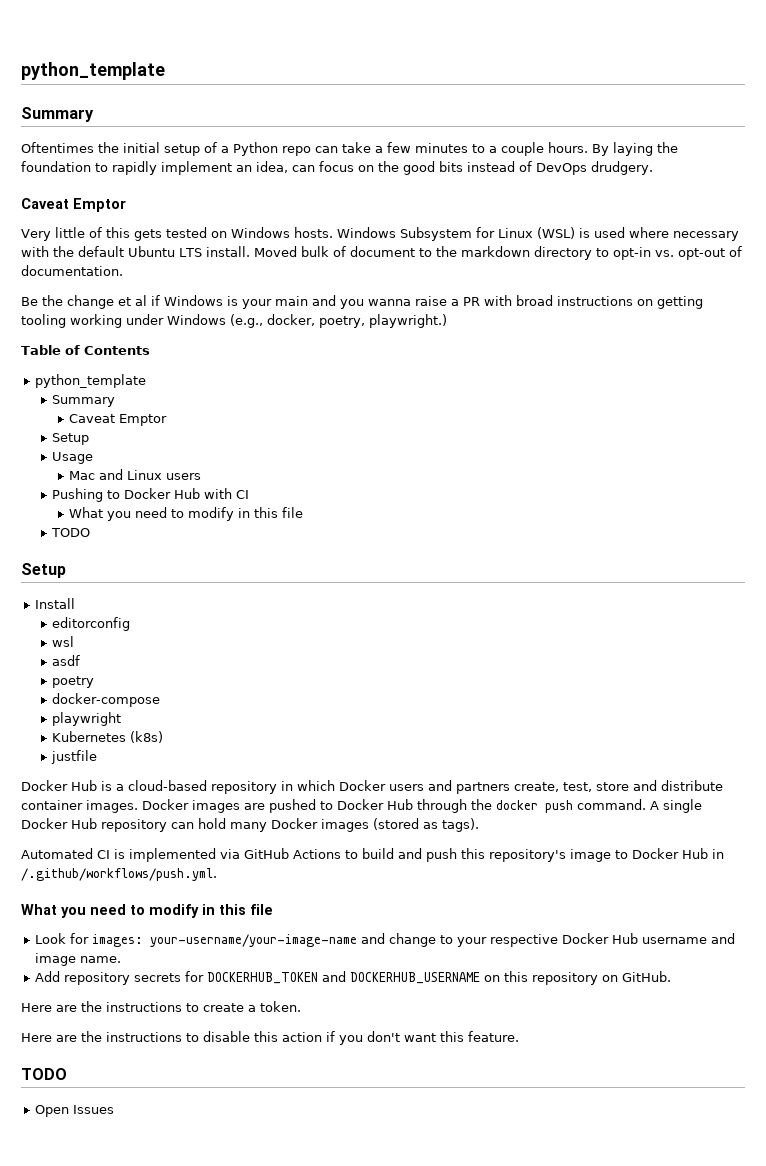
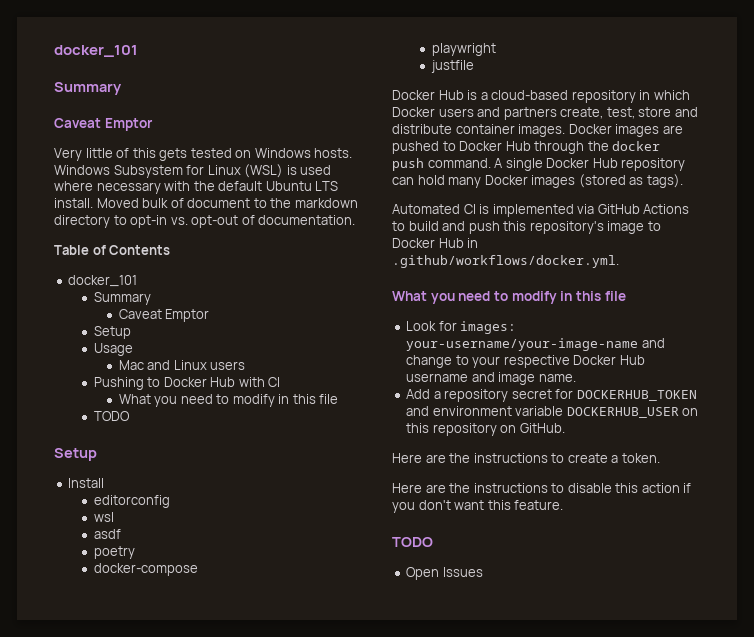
[21,62,165,80] [21,107,94,122] [21,142,678,156] [21,161,653,175] python_template // Summary // Oftentimes the initial setup of a Python repo can take a few minutes to a couple hours. By laying the foundation to rapidly implement an idea, can focus on the good bits instead of DevOps drudgery. -> [54,45,138,57] [54,82,122,95] docker_101 // Summary
[21,295,703,309] [21,314,447,328] // Be the change et al if Windows is your main and you wanna raise a PR with broad instructions on getting tooling working under Windows (e.g., docker, poetry, playwright.) -> (356, 220) none
[34,374,146,388] python_template -> [68,275,138,287] docker_101
[51,731,163,743] // Kubernetes (k8s) -> (496, 49) none
[21,868,217,881] /.github/workflows/push.yml. -> [392,255,619,268] .github/workflows/docker.yml.
[63,971,480,985] repository secrets for DOCKERHUB_TOKEN and DOCKERHUB_USERNAME -> [433,389,697,402] [406,406,679,418] a repository secret for DOCKERHUB_TOKEN and environment variable DOCKERHUB_USER

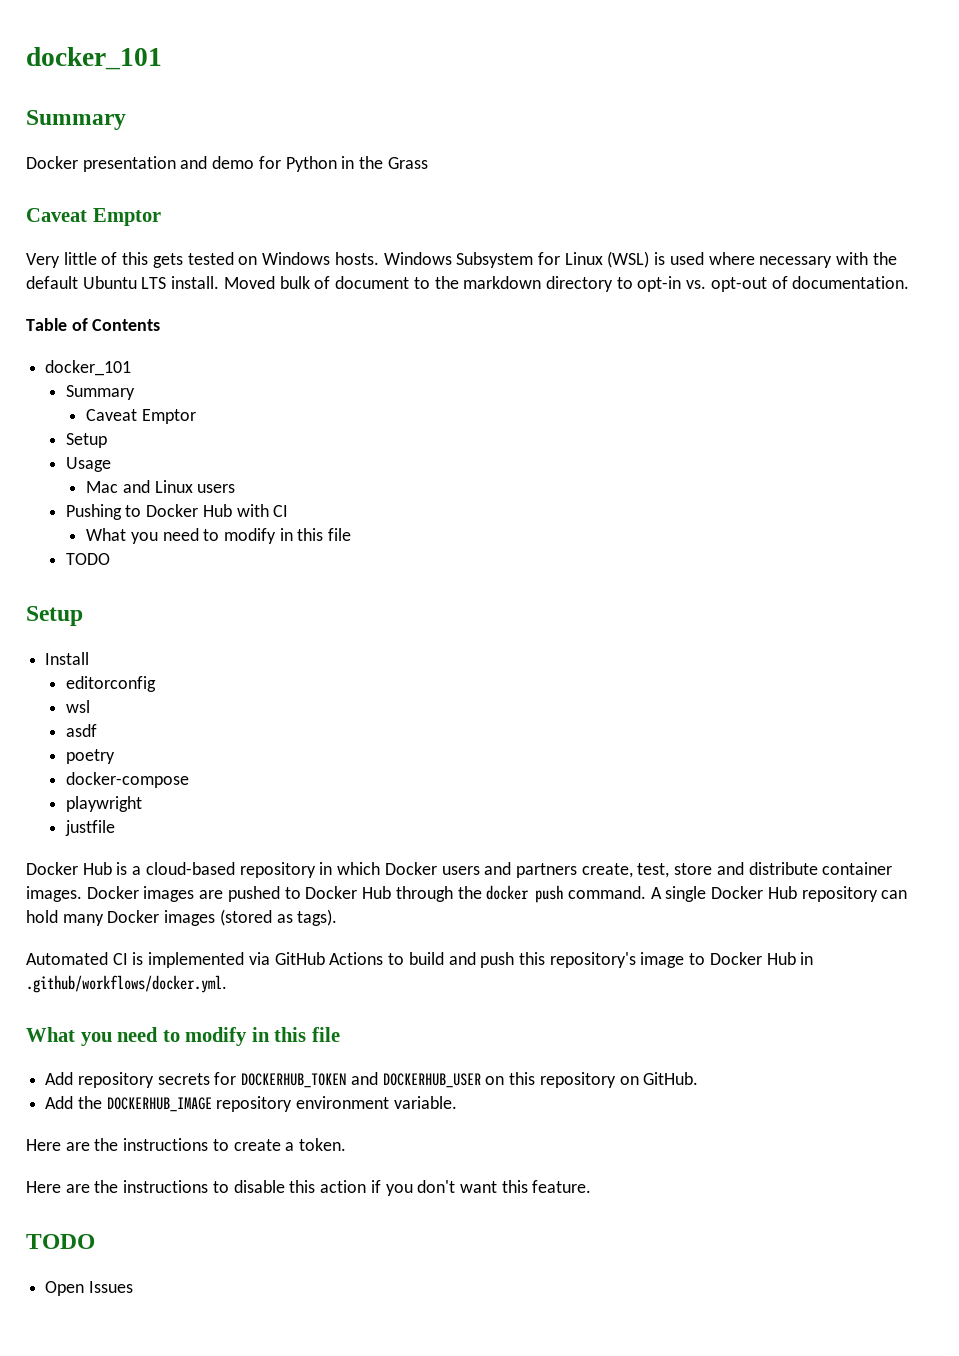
[54,45,138,57] [54,82,122,95] docker_101 // Summary -> [26,47,162,70] [26,110,126,130] [26,156,428,172] docker_101 // Summary // Docker presentation and demo for Python in the Grass
[406,321,517,334] [406,338,665,351] [406,355,645,368] [406,372,576,385] [406,389,552,402] Look for images: your-username/your-image-name and change to your respective Docker Hub username and image name. // Add a repository secret -> [45,1072,210,1088] Add repository secrets
[432,406,564,416] environment variable -> (378, 1078) none
(565, 428) none -> [45,1096,457,1112] // Add the DOCKERHUB_IMAGE repository environment variable.

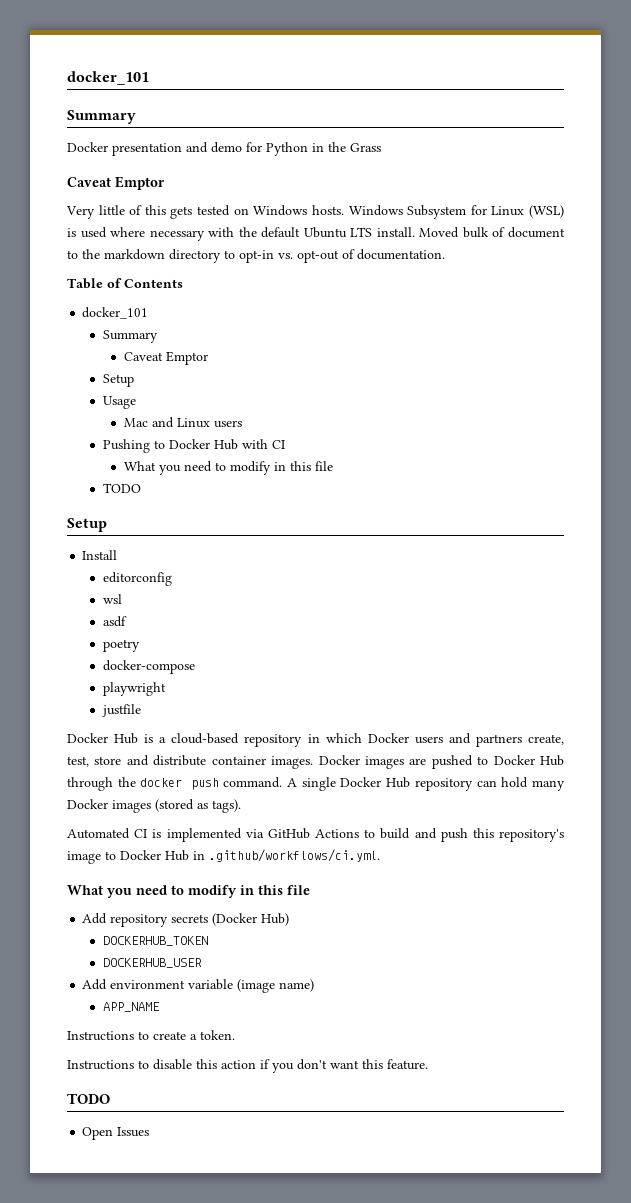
[26,975,227,993] .github/workflows/docker.yml. -> [209,849,380,862] .github/workflows/ci.yml.
[214,1072,237,1085] for -> [212,913,290,926] (Docker Hub) //
[350,1072,378,1085] and -> (208, 941) //
[485,1072,699,1088] [45,1096,457,1112] [26,1138,209,1151] on this repository on GitHub. // Add the DOCKERHUB_IMAGE repository environment variable. // Here are the instructions -> [82,979,315,993] [102,1002,160,1012] [67,1031,134,1041] // Add environment variable (image name) // APP_NAME // Instructions
[26,1180,209,1193] Here are the instructions -> [67,1060,134,1070] Instructions

